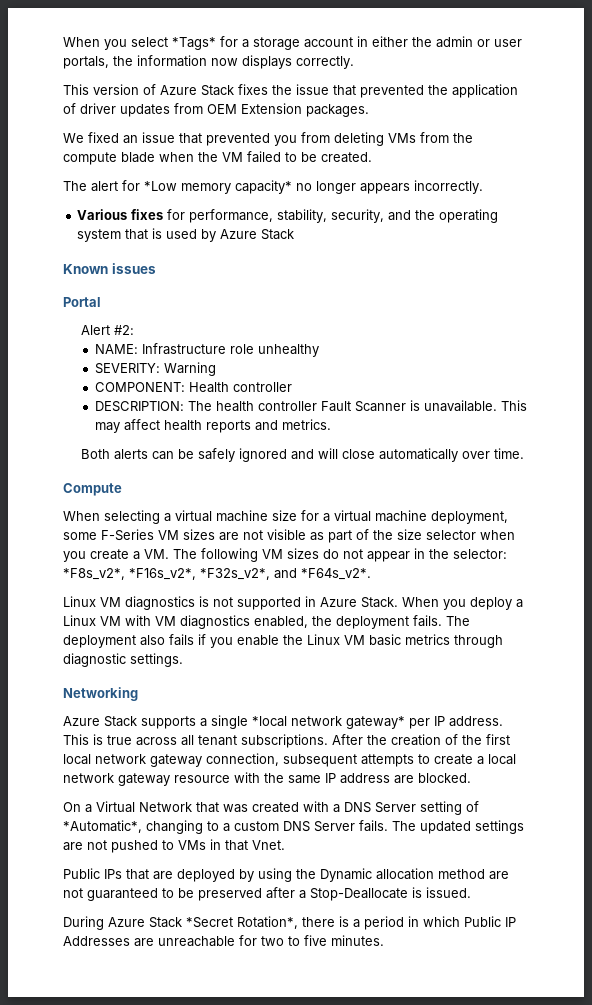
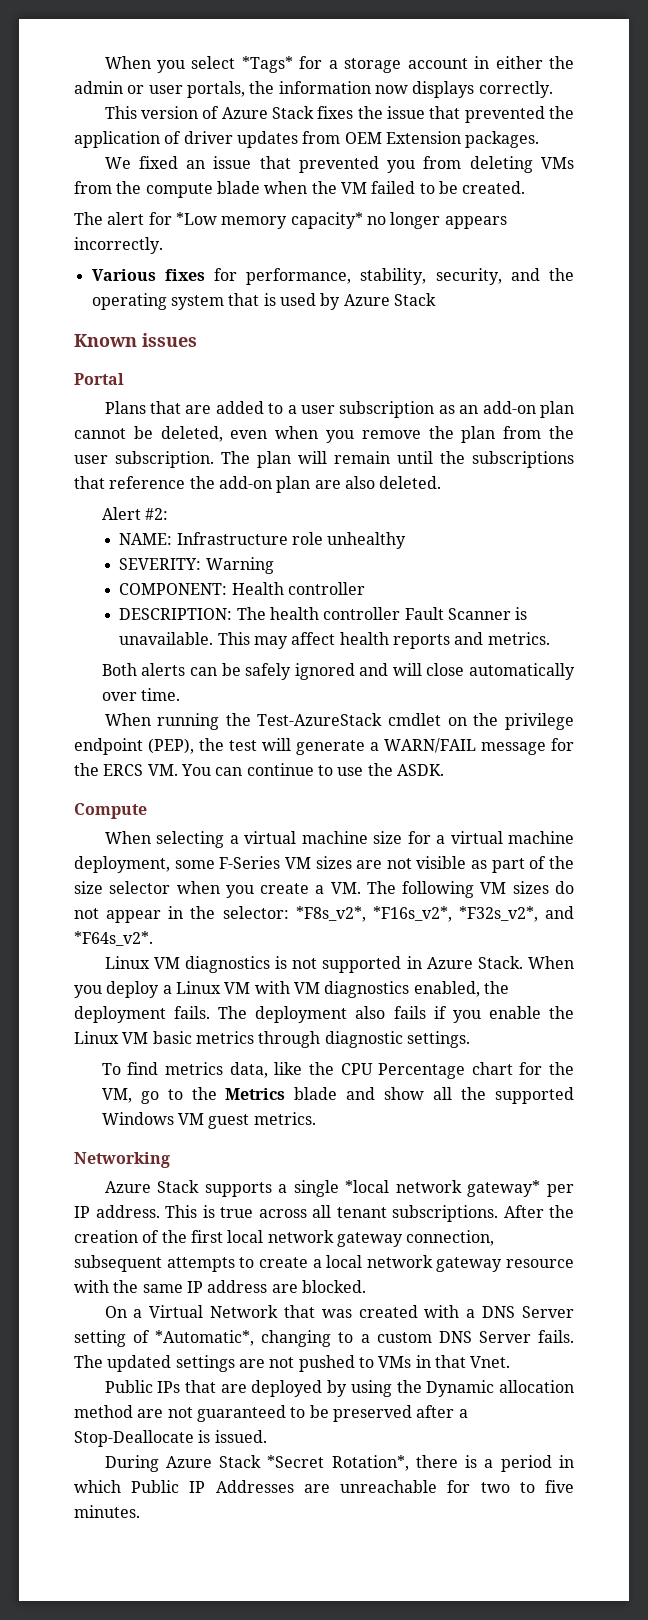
(101, 302) none -> [104,401,575,418] [74,426,575,443] [74,451,574,468] [74,476,442,493] // Plans that are added to a user subscription as an add-on plan cannot be deleted, even when you remove the plan from the user subscription. The plan will remain until the subscriptions that reference the add-on plan are also deleted.
(524, 453) none -> [104,713,575,730] [74,738,574,755] [74,763,444,776] // When running the Test-AzureStack cmdlet on the privilege endpoint (PEP), the test will generate a WARN/FAIL message for the ERCS VM. You can continue to use the ASDK.
(183, 660) none -> [101,1062,574,1079] [101,1087,574,1104] [101,1112,316,1129] // To find metrics data, like the CPU Percentage chart for the VM, go to the Metrics blade and show all the supported Windows VM guest metrics.

